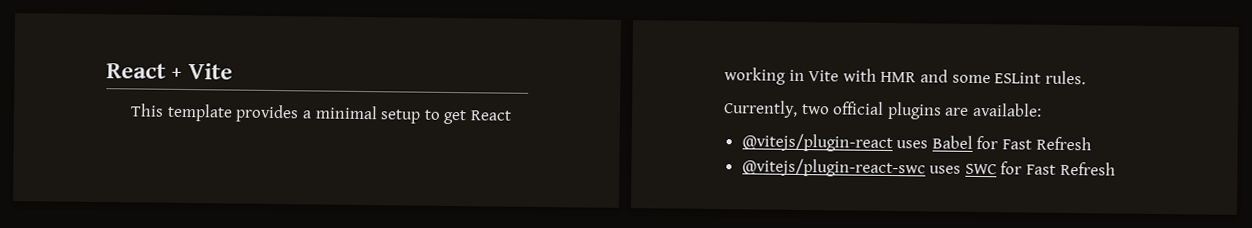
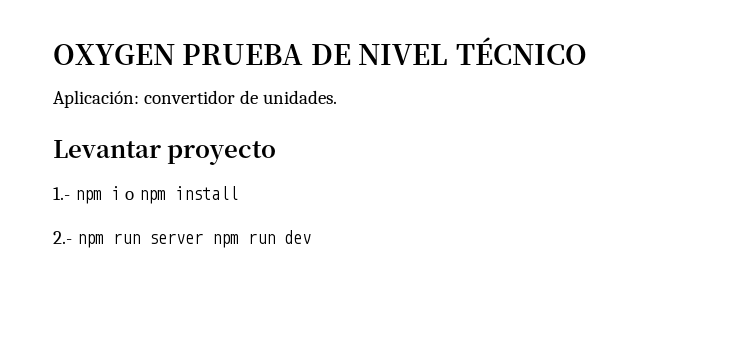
[106,63,233,80] [130,103,512,125] [724,67,1086,85] [723,100,1042,120] [741,133,1092,153] [741,158,1116,178] React + Vite // This template provides a minimal setup to get React working in Vite with HMR and some ESLint rules. // Currently, two official plugins are available: // @vitejs/plugin-react uses Babel for Fast Refresh // @vitejs/plugin-react-swc uses SWC for Fast Refresh -> [53,37,587,65] [53,90,338,108] [53,140,277,165] [53,186,239,204] [53,230,312,248] OXYGEN PRUEBA DE NIVEL TÉCNICO // Aplicación: convertidor de unidades. // Levantar proyecto // 1.- npm i o npm install // 2.- npm run server npm run dev

